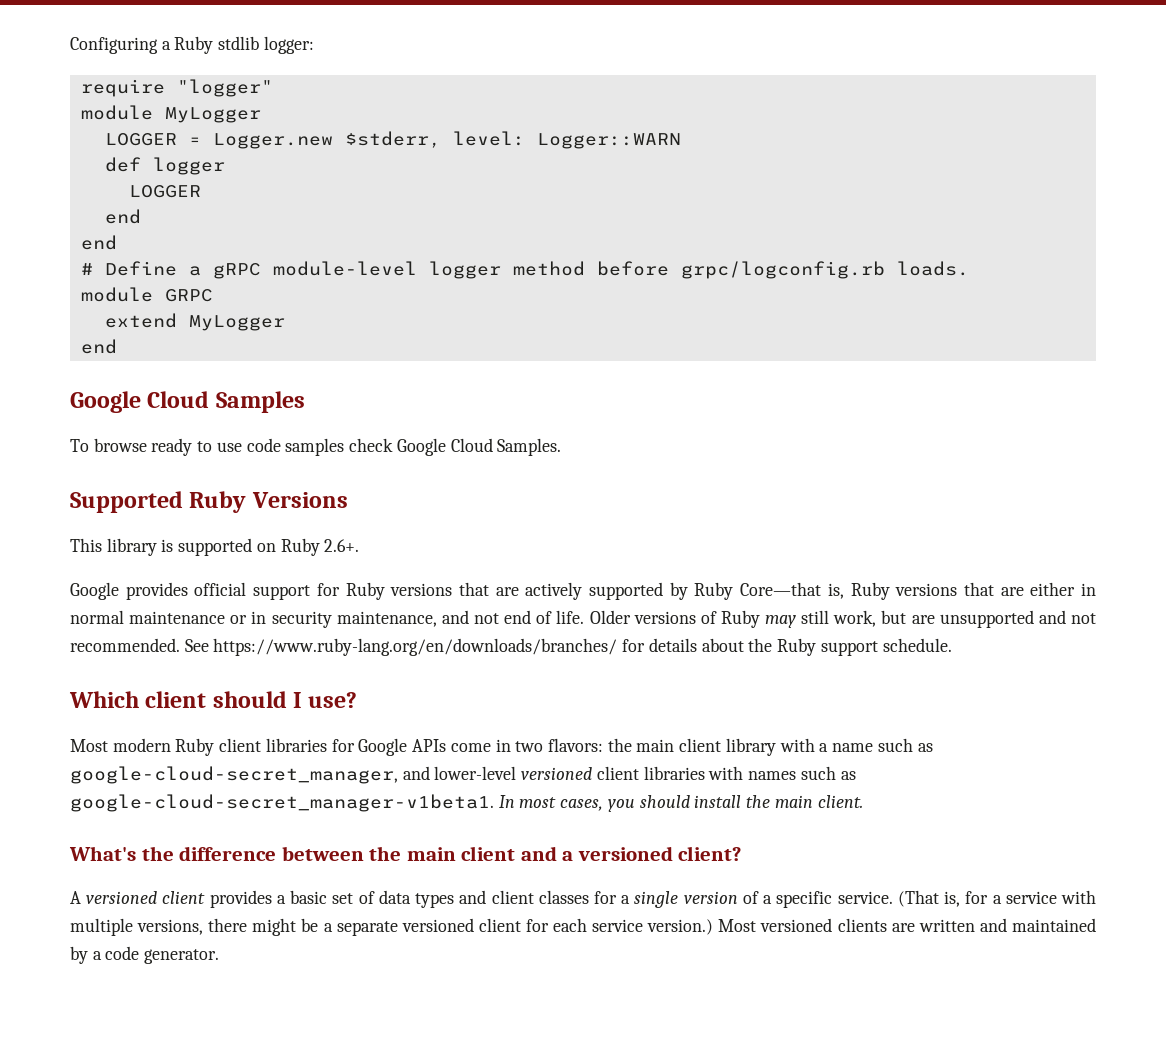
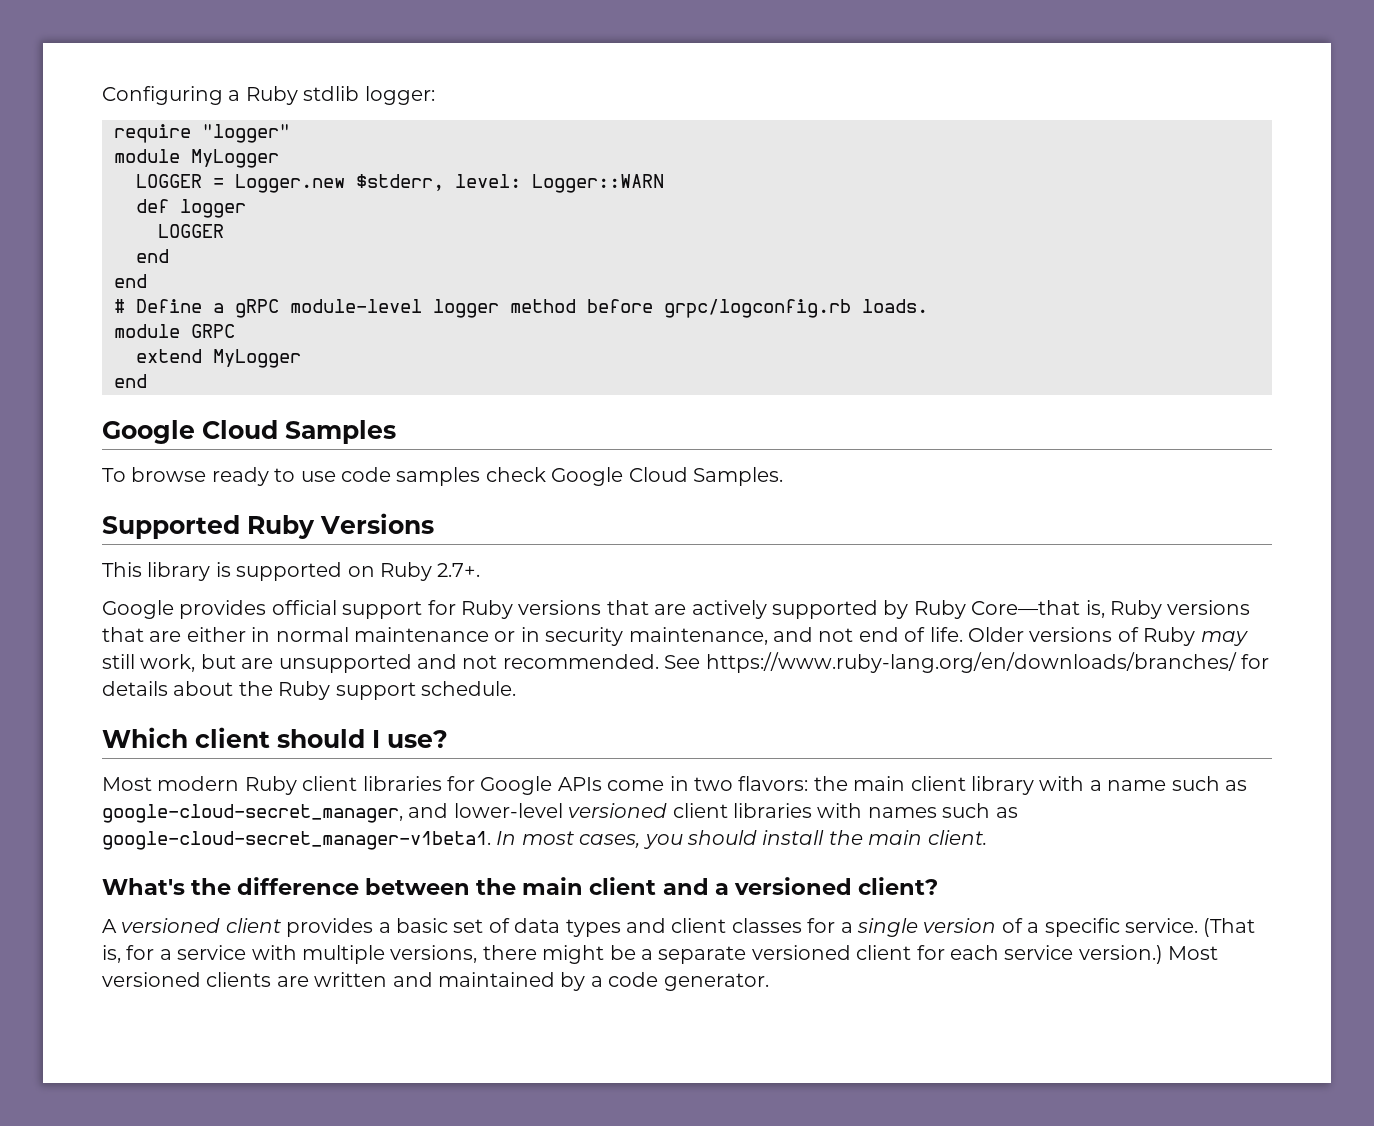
[324,539,360,552] 2.6+. -> [437,563,481,577] 2.7+.

